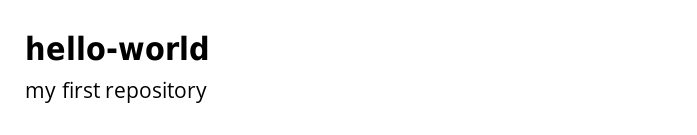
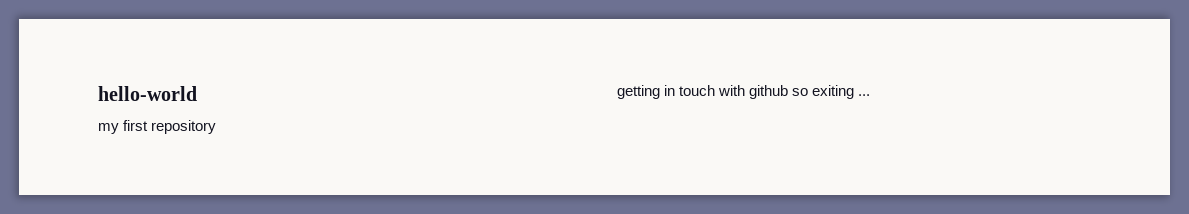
(208, 92) none -> [617,85,871,99] // getting in touch with github so exiting ...

